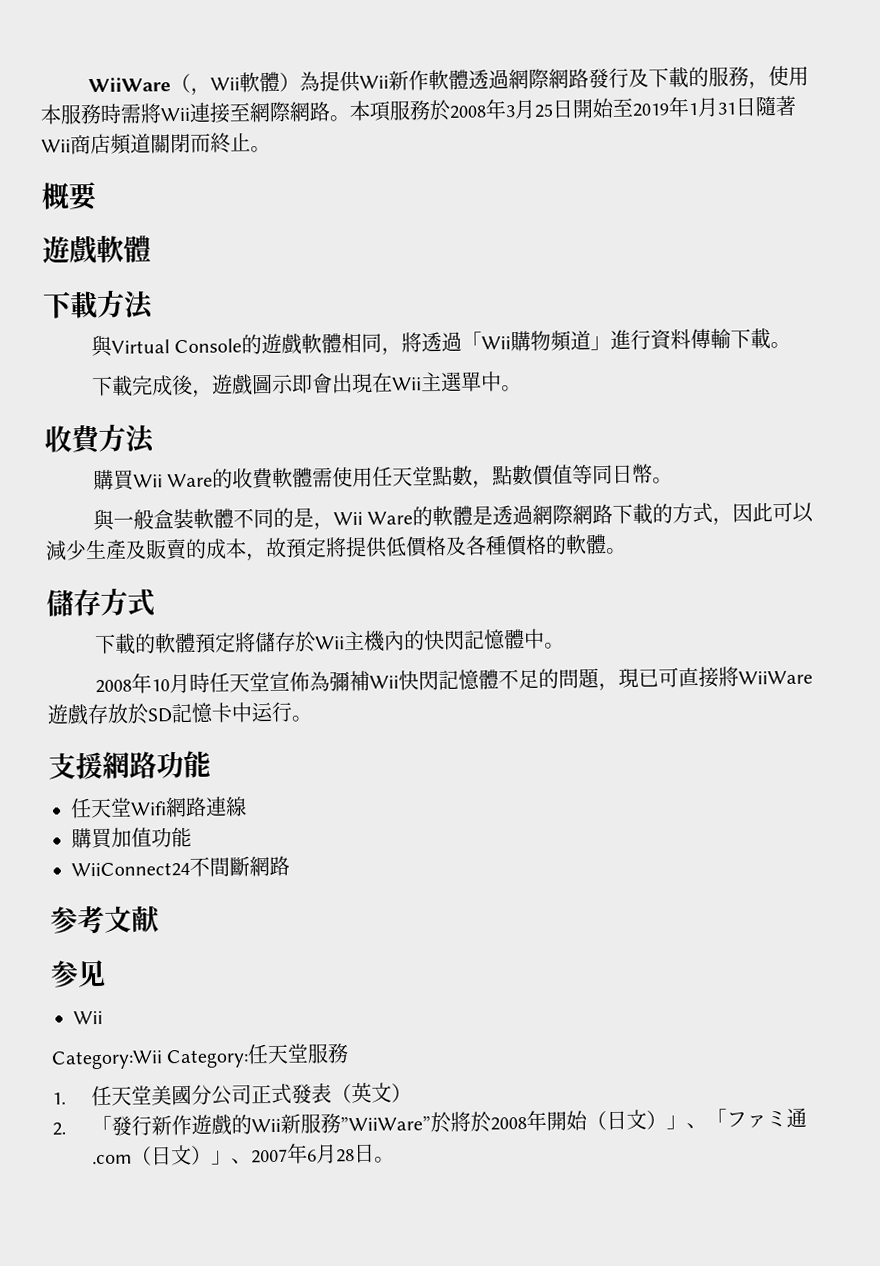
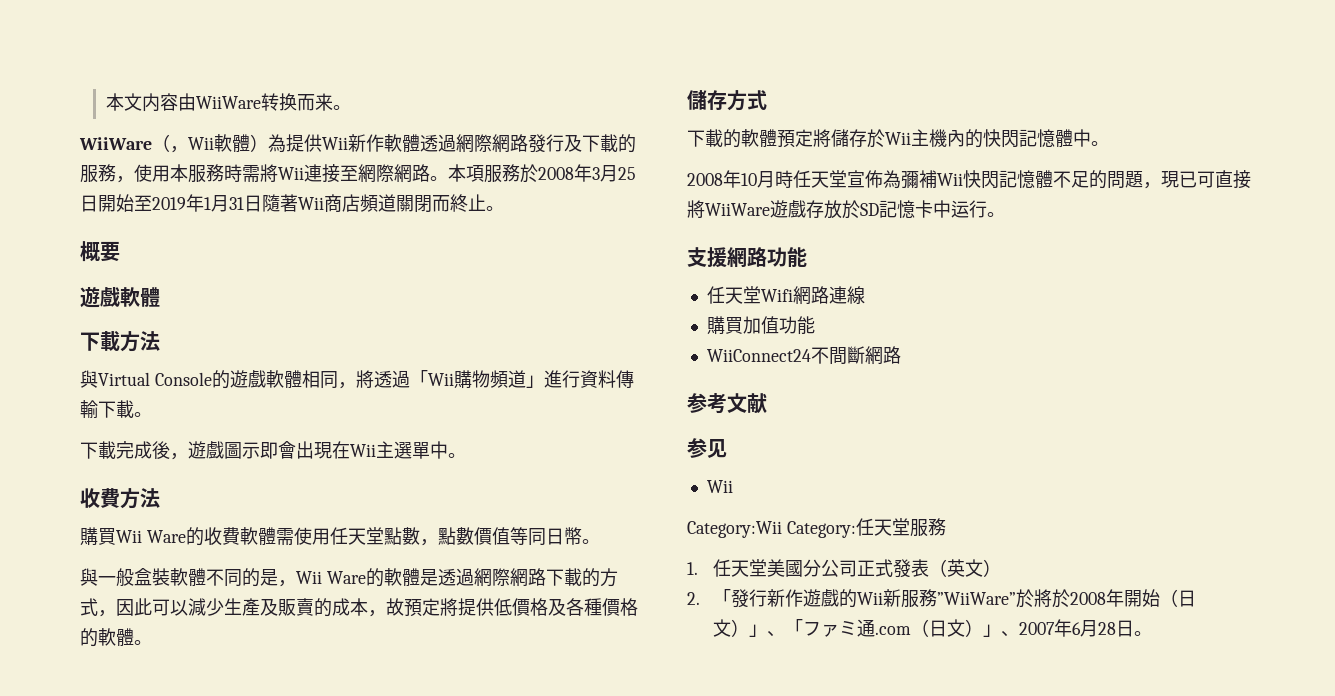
(87, 85) none -> [105,93,351,112] 本文内容由WiiWare转换而来。 //

